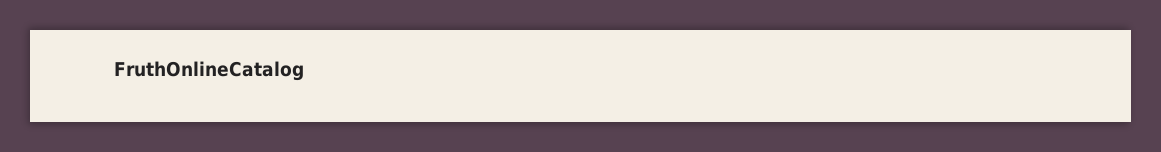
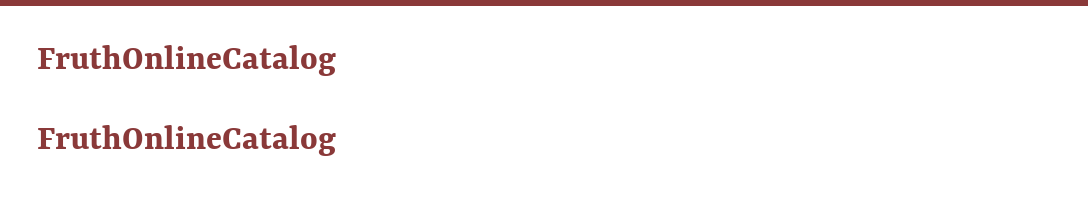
[114,61,304,81] FruthOnlineCatalog -> [37,45,336,76] [37,125,336,156] FruthOnlineCatalog // FruthOnlineCatalog

